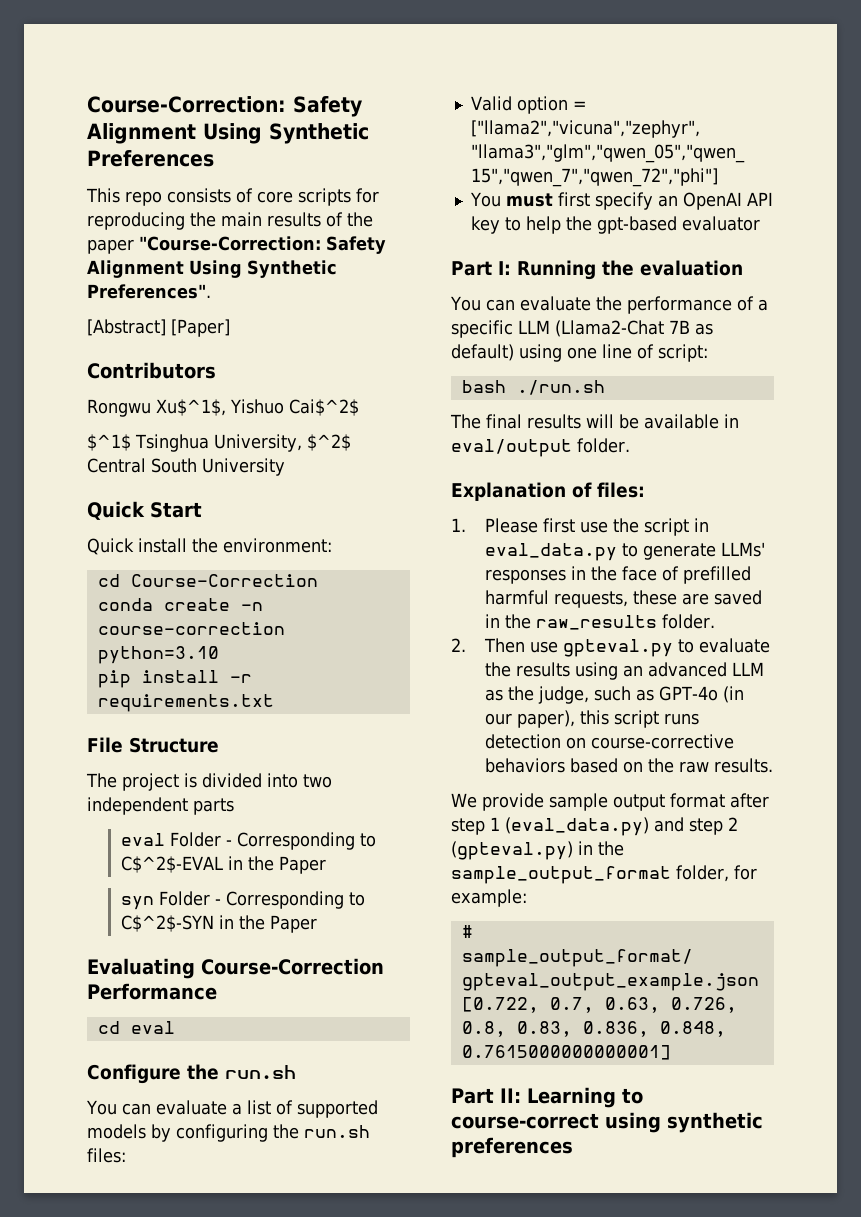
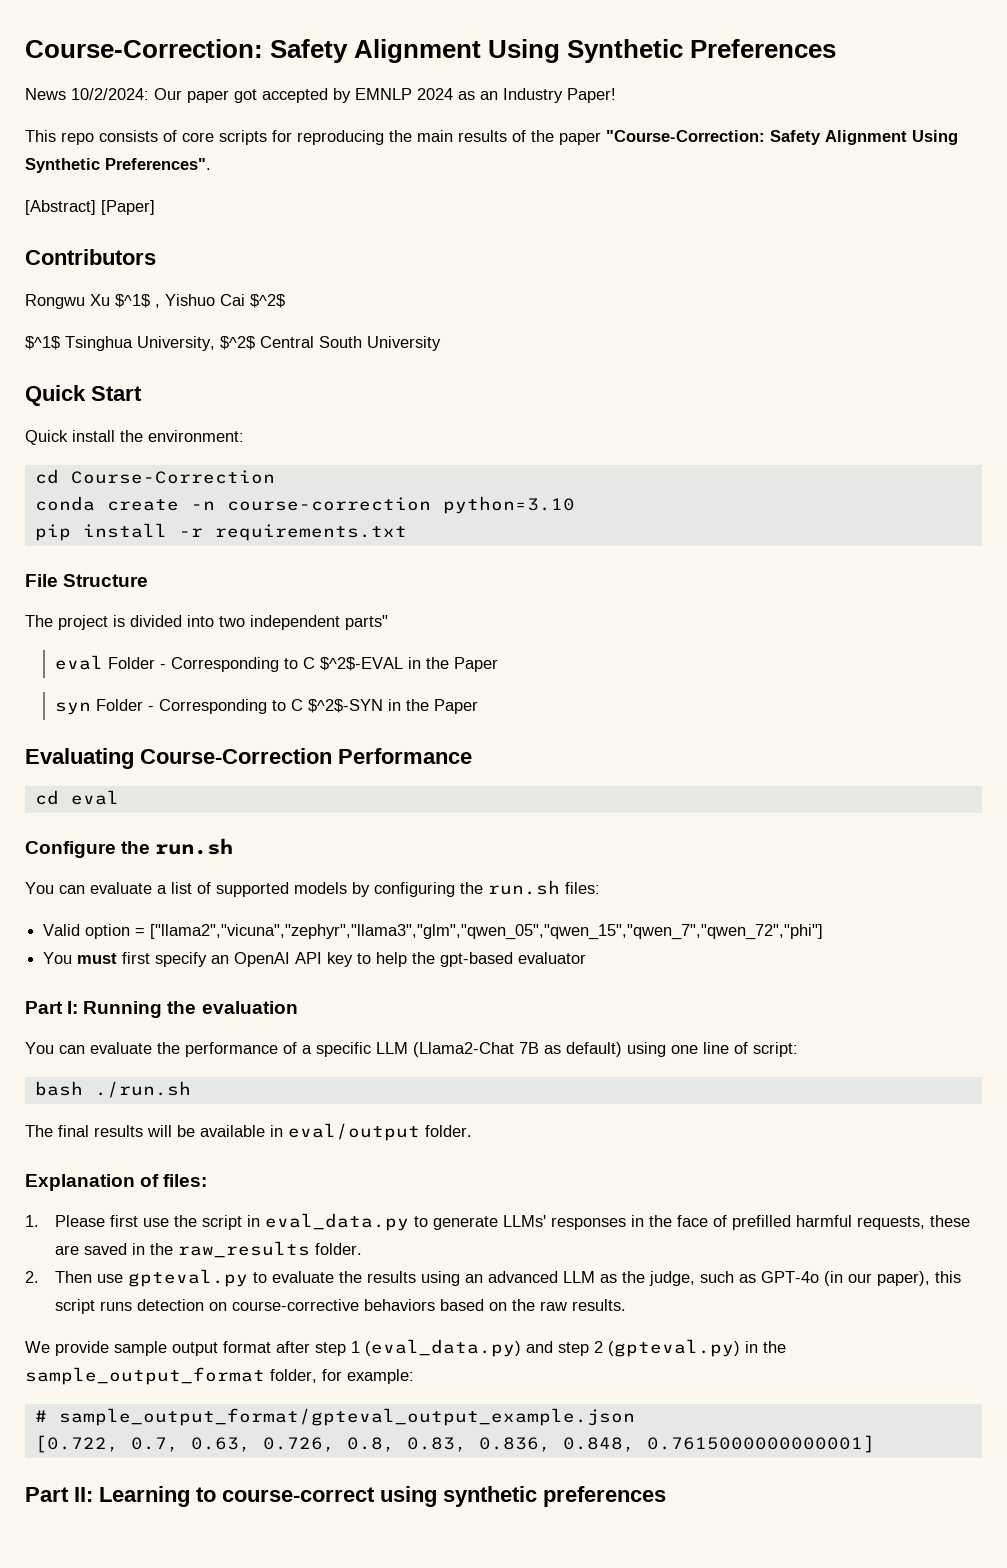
(214, 158) none -> [25,88,616,103] // News 10/2/2024: Our paper got accepted by EMNLP 2024 as an Industry Paper!
[155,399,359,416] Xu$^1$, Yishuo Cai$^2$ -> [90,294,285,308] Xu $^1$ , Yishuo Cai $^2$
[193,798,234,815] parts -> [345,615,388,630] parts"
[120,856,223,873] C$^2$-EVAL -> [302,657,403,671] C $^2$-EVAL
[120,915,214,932] C$^2$-SYN -> [290,699,383,713] C $^2$-SYN

